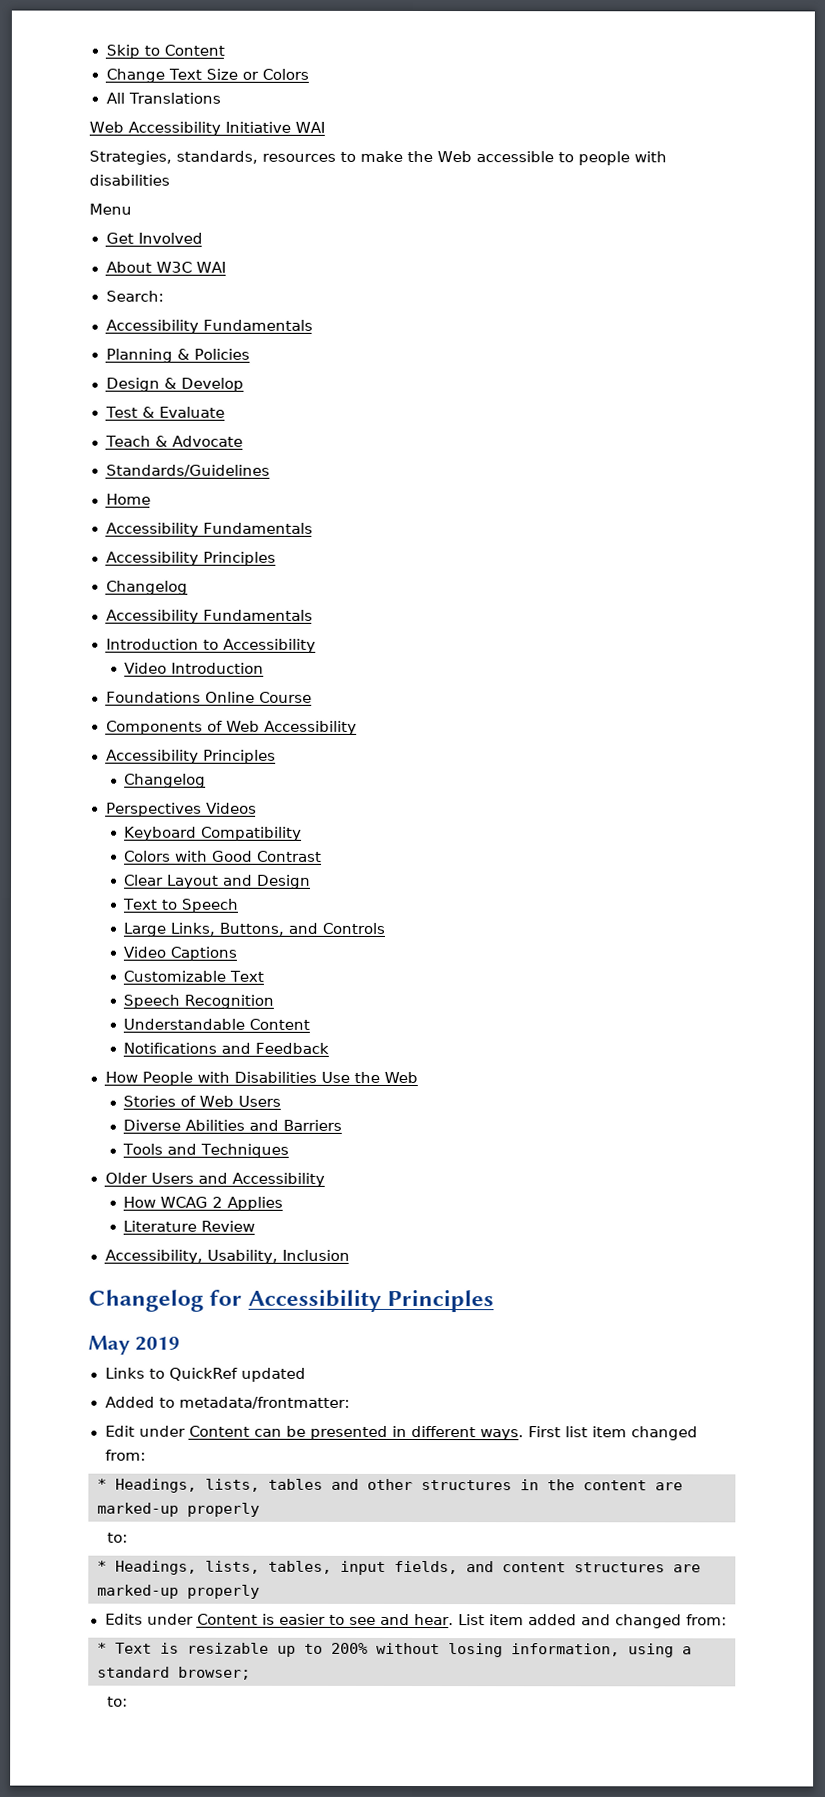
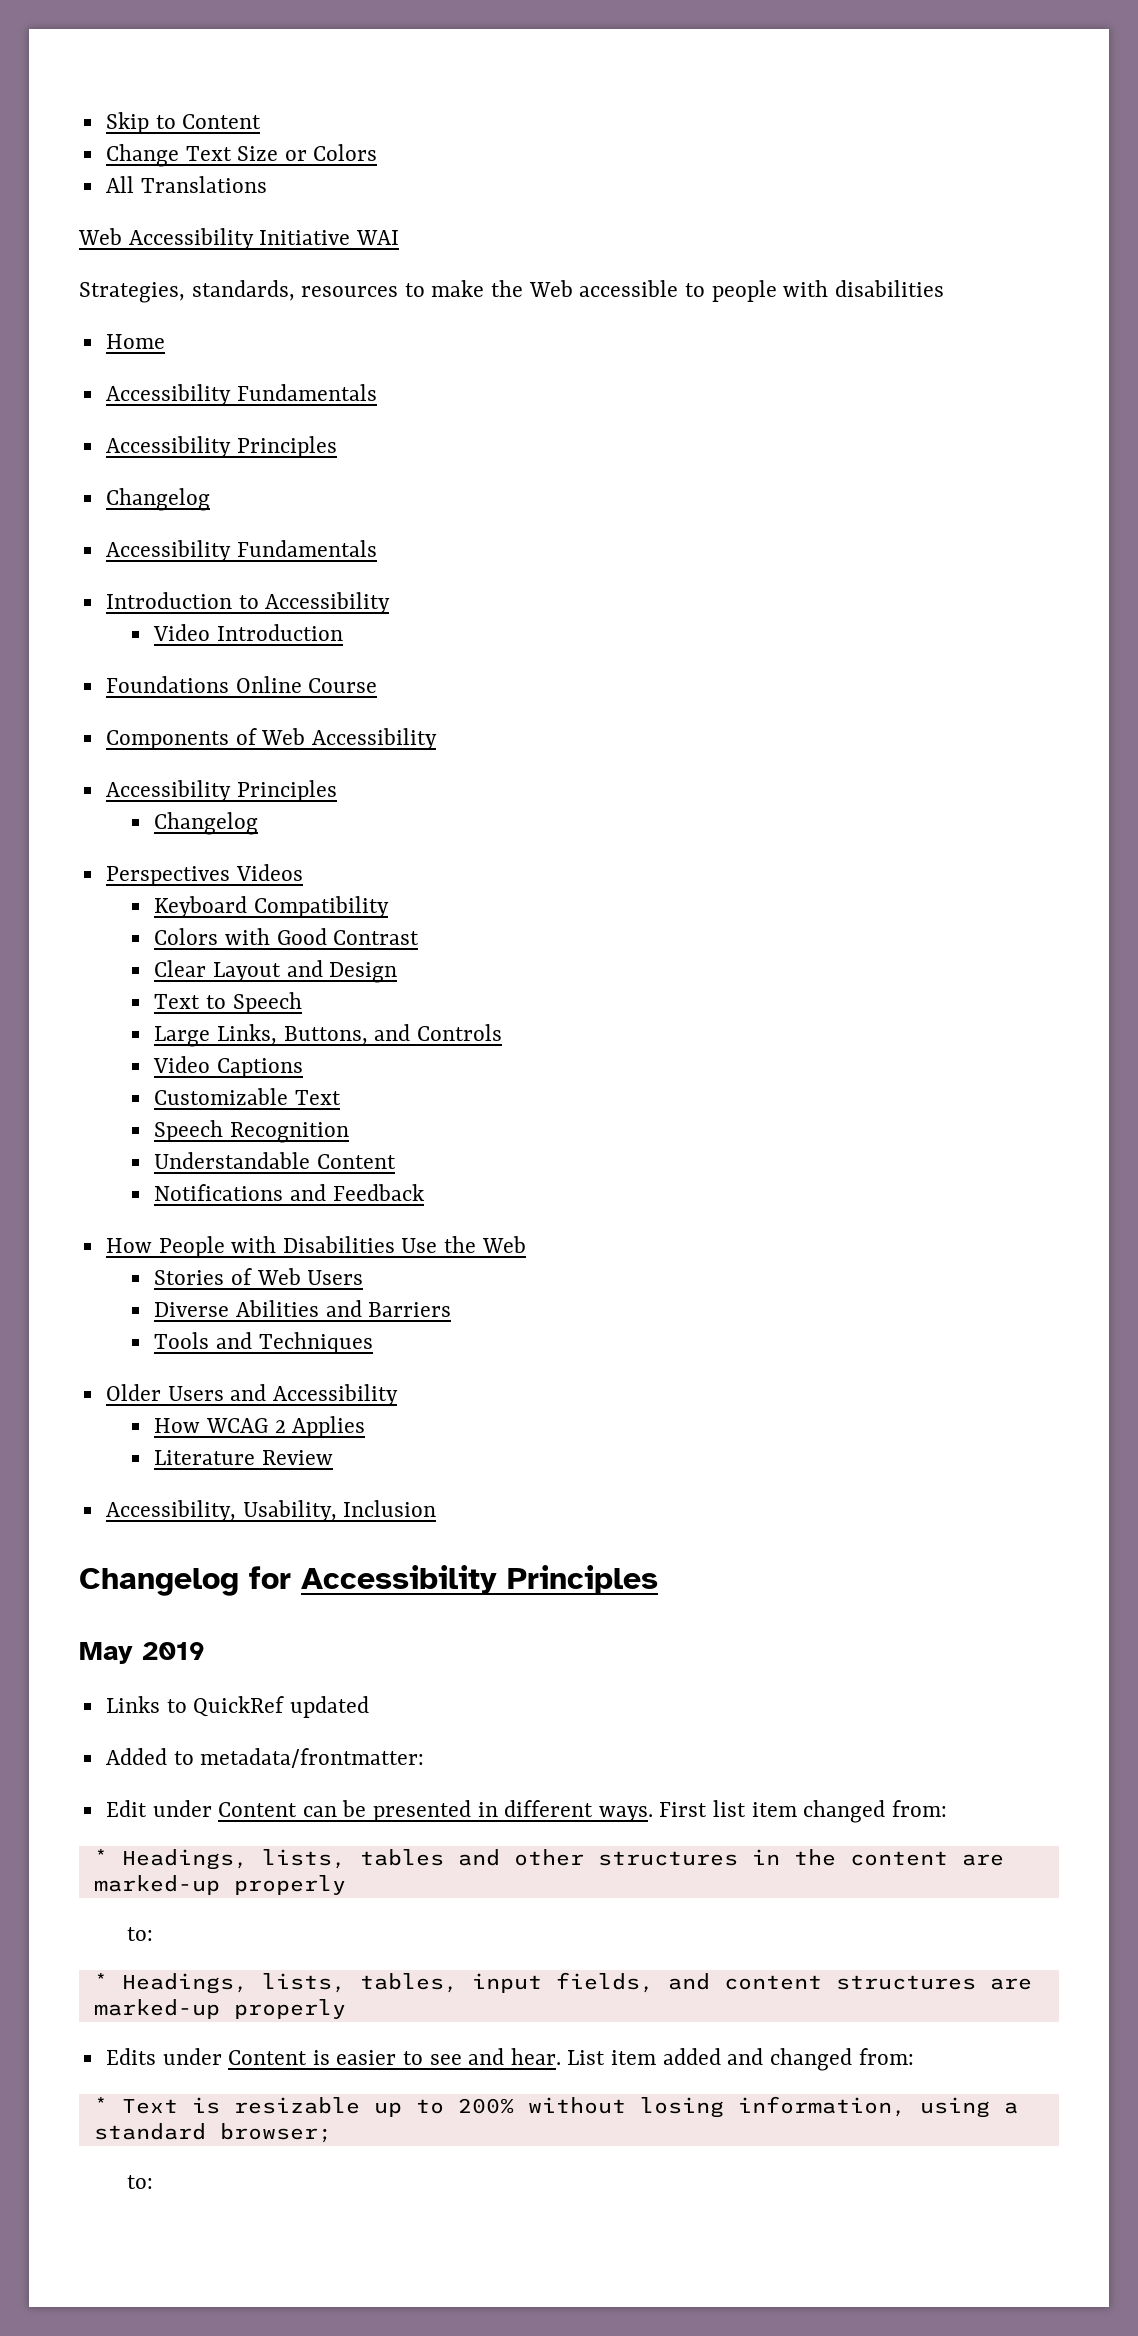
[89,203,132,215] [105,232,203,244] [105,261,226,273] [105,290,164,302] [105,319,313,334] [105,348,250,363] [105,377,244,392] [104,406,226,418] [104,435,244,447] [105,464,270,477] // Menu // Get Involved // About W3C WAI // Search: // Accessibility Fundamentals // Planning & Policies // Design & Develop // Test & Evaluate // Teach & Advocate // Standards/Guidelines -> (944, 288) none

